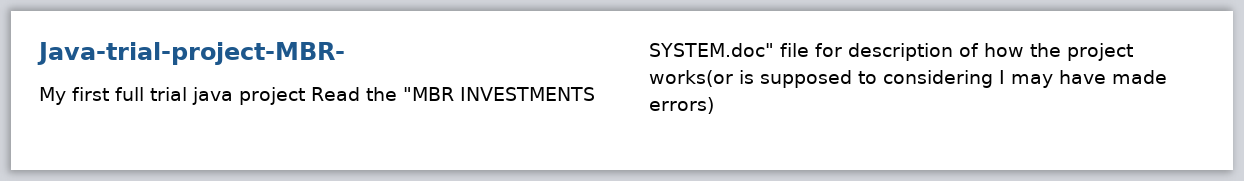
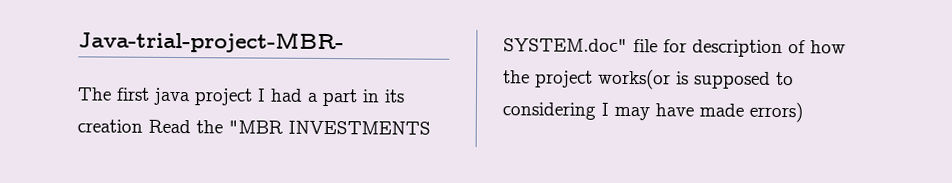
[39,87,305,105] My first full trial java project -> [77,87,405,107] [77,119,143,133] The first java project I had a part in its creation

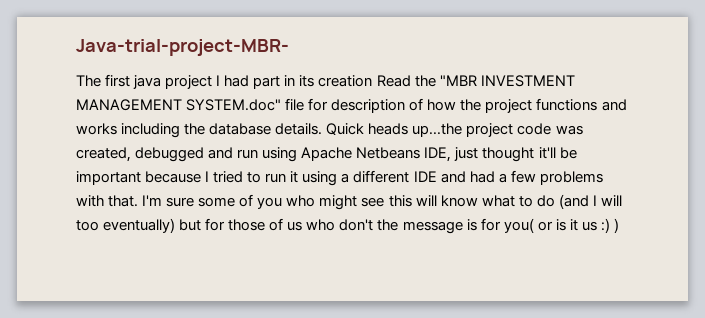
[307,92,318,102] a -> (250, 81) none
[288,120,431,135] INVESTMENTS -> [480,75,575,87] [76,99,182,111] INVESTMENT MANAGEMENT
[598,68,794,90] [502,101,803,123] works(or is supposed to considering I may have made errors) -> [536,98,627,111] [76,123,583,138] [76,147,577,162] [76,170,603,186] [76,194,622,210] [76,218,619,234] functions and works including the database details. Quick heads up...the project code was created, debugged and run using Apache Netbeans IDE, just thought it'll be important because I tried to run it using a different IDE and had a few problems with that. I'm sure some of you who might see this will know what to do (and I will too eventually) but for those of us who don't the message is for you( or is it us :) )

